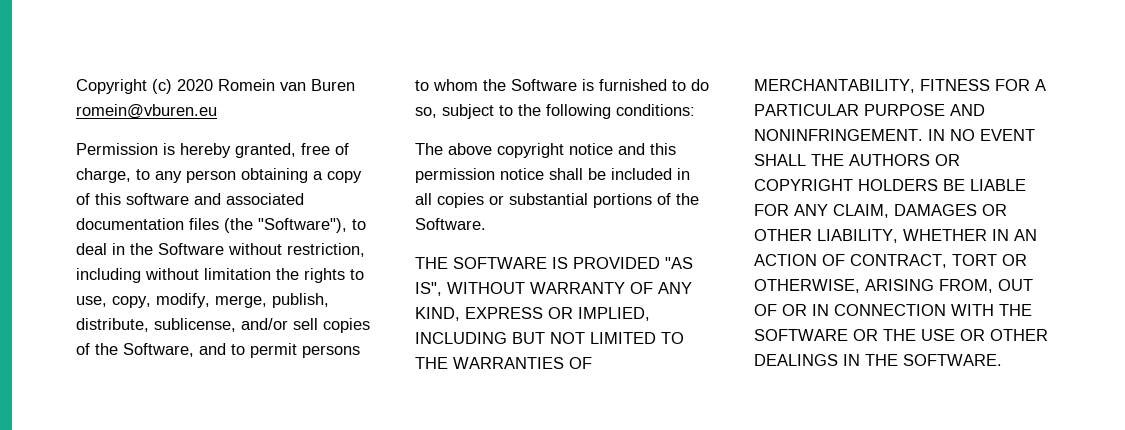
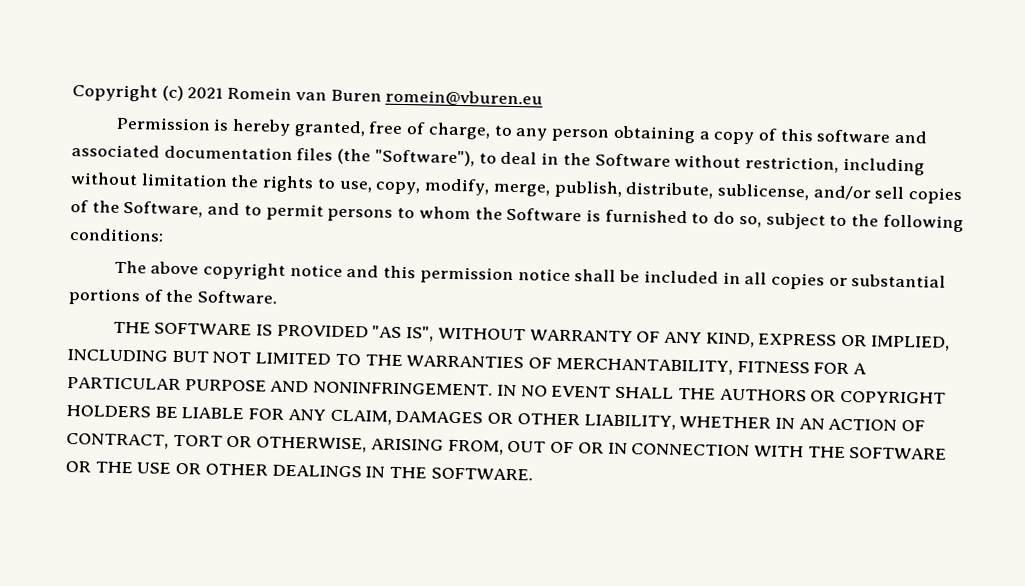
[177,79,213,91] 2020 -> [187,87,224,99] 2021

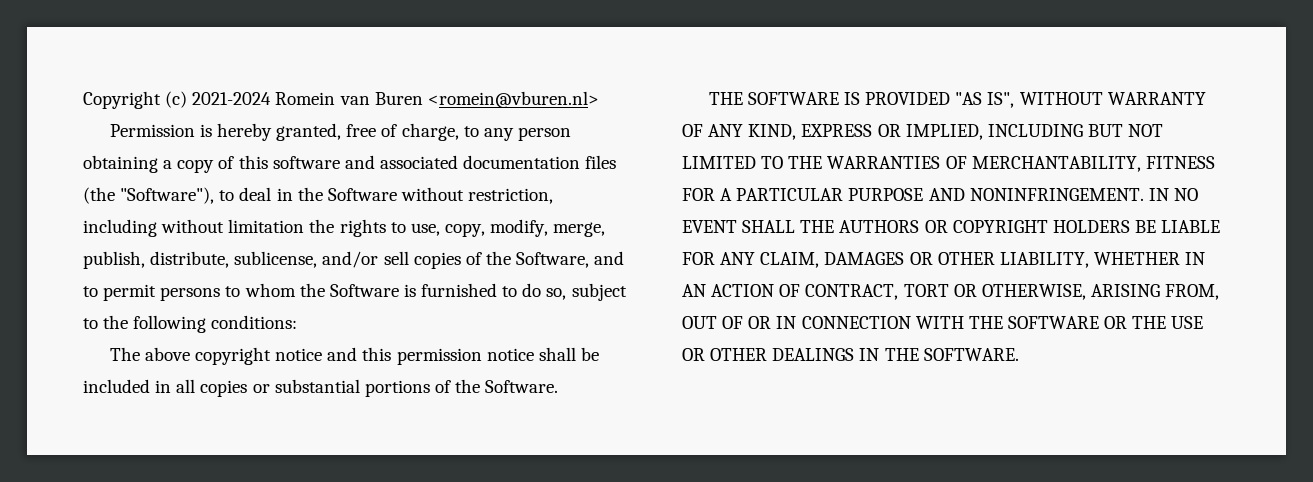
[187,87,224,99] 2021 -> [192,92,272,105] 2021-2024
[385,89,544,107] romein@vburen.eu -> [427,91,599,108] <romein@vburen.nl>

